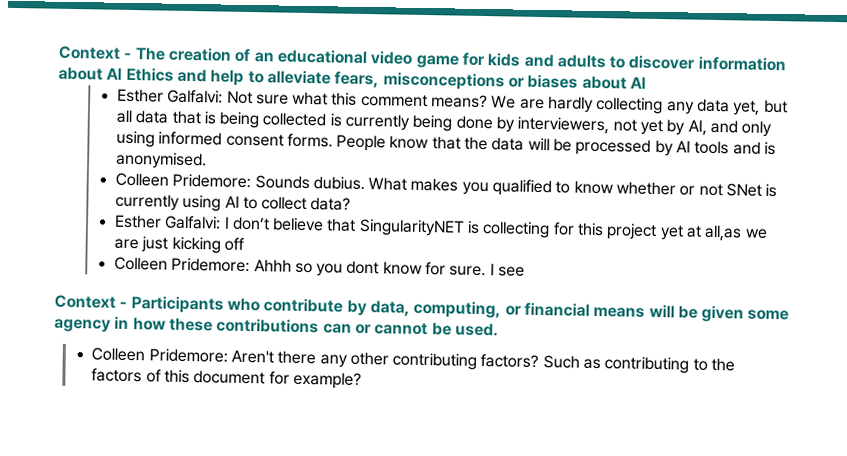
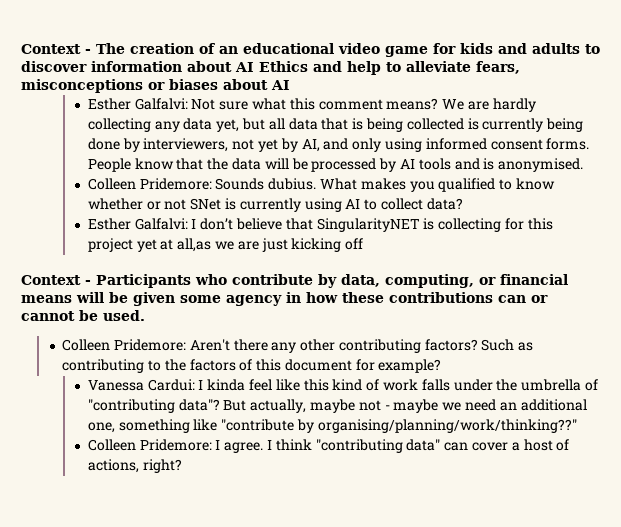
[113,256,526,277] // Colleen Pridemore: Ahhh so you dont know for sure. I see -> (364, 244) none
(362, 380) none -> [87,379,598,391] [87,399,587,413] [87,419,577,433] [87,439,570,453] [87,459,182,473] // Vanessa Cardui: I kinda feel like this kind of work falls under the umbrella of "contributing data"? But actually, maybe not - maybe we need an additional one, something like "contribute by organising/planning/work/thinking??" // Colleen Pridemore: I agree. I think "contributing data" can cover a host of actions, right?

